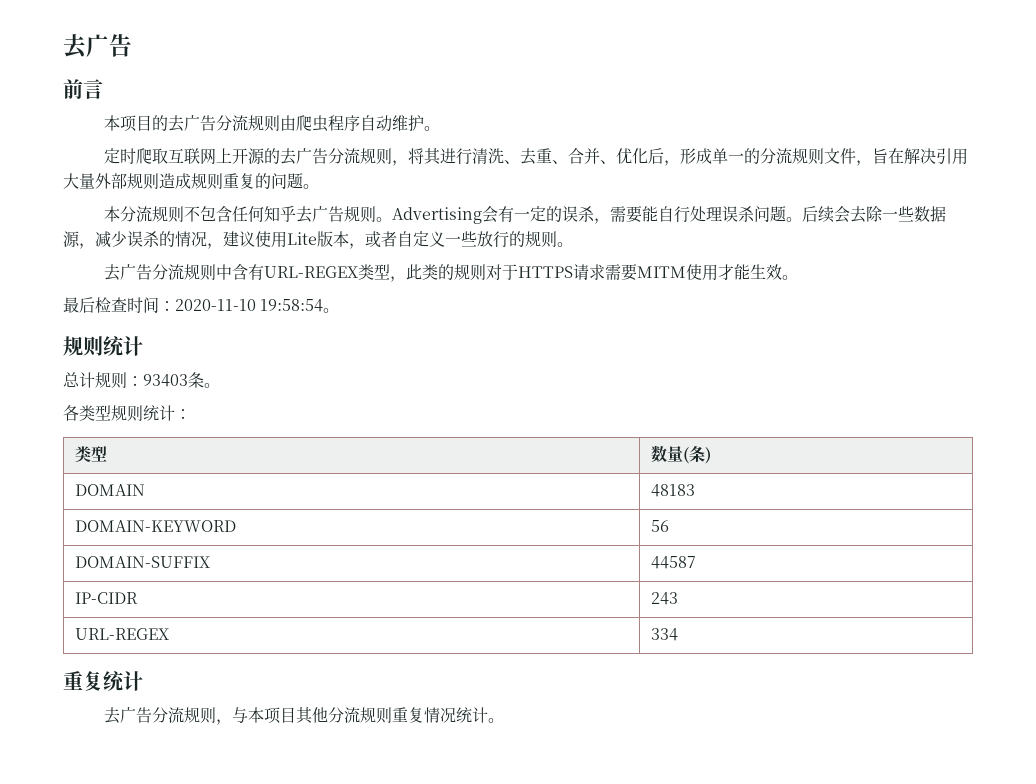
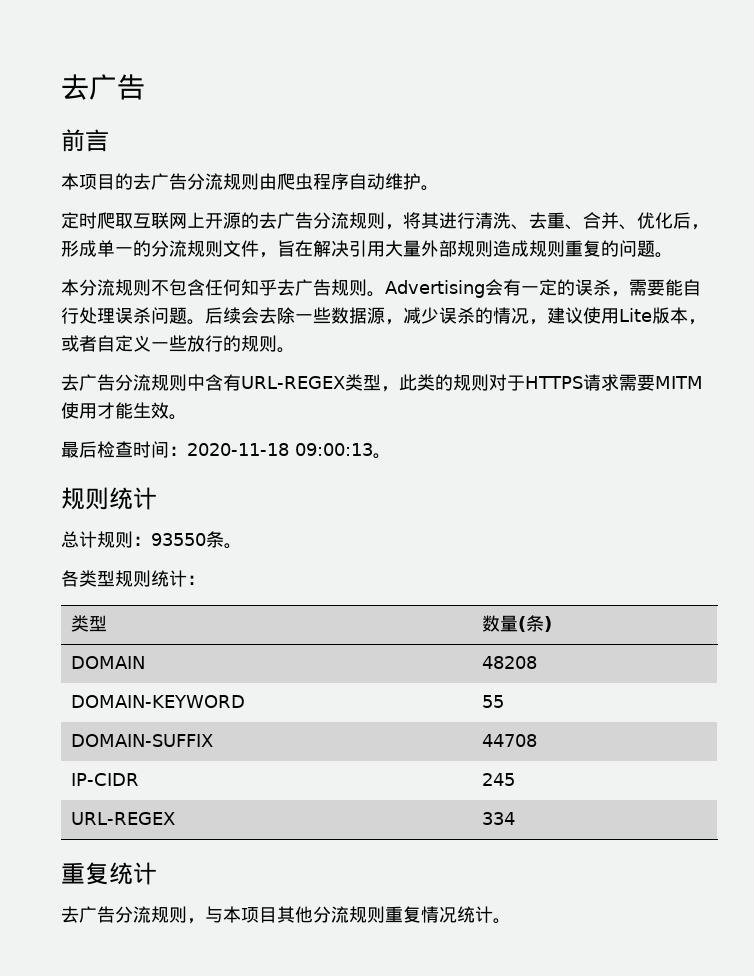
[175,299,324,312] 2020-11-10 19:58:54 -> [187,443,373,456] 2020-11-18 09:00:13
[143,374,188,387] 93403 -> [151,533,206,546] 93550
[651,484,696,497] 48183 -> [481,656,537,669] 48208
[651,520,670,532] 56 -> [481,695,504,708] 55
[651,556,697,569] 44587 -> [481,734,537,747] 44708
[651,592,679,605] 243 -> [481,773,515,786] 245

